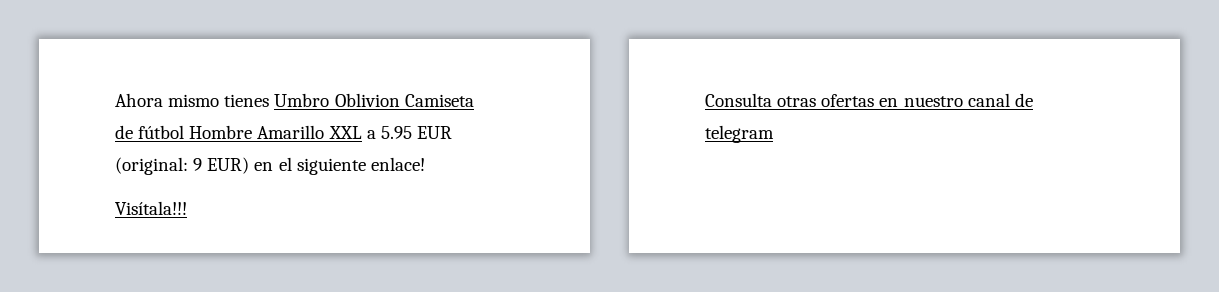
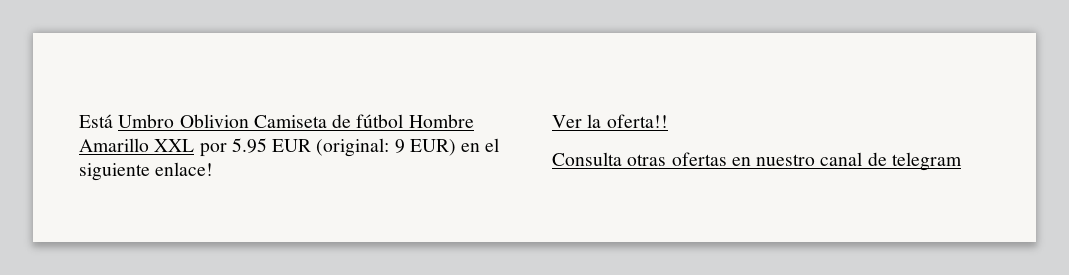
[115,93,270,107] Ahora mismo tienes -> [79,114,113,128] Está
[366,130,376,139] a -> [199,143,227,157] por
[115,201,187,215] Visítala!!! -> [552,114,668,128] Ver la oferta!!

